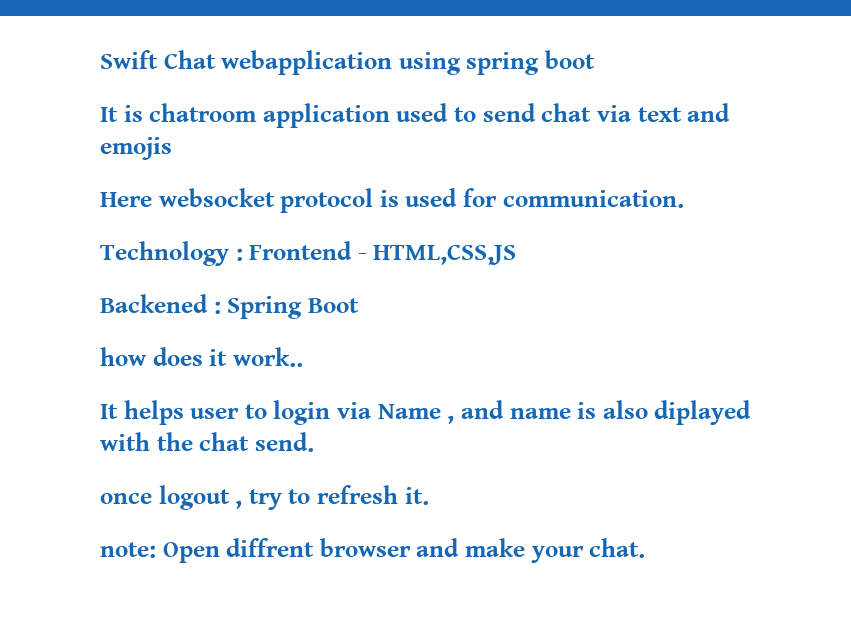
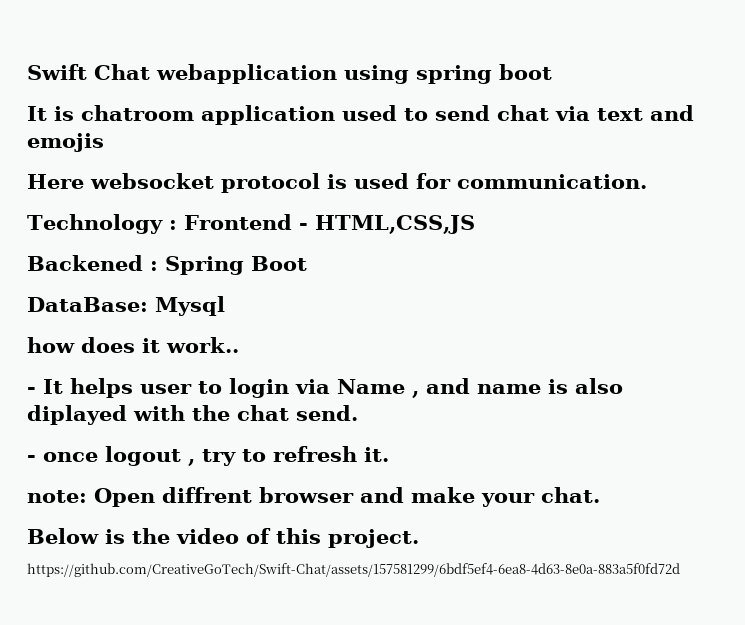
(359, 305) none -> [27,296,225,316] // DataBase: Mysql
(303, 357) none -> [27,387,36,394] -
(314, 442) none -> [27,455,36,462] -
(646, 548) none -> [27,528,419,548] [27,563,680,577] // Below is the video of this project. // https://github.com/CreativeGoTech/Swift-Chat/assets/157581299/6bdf5ef4-6ea8-4d63-8e0a-883a5f0fd72d

